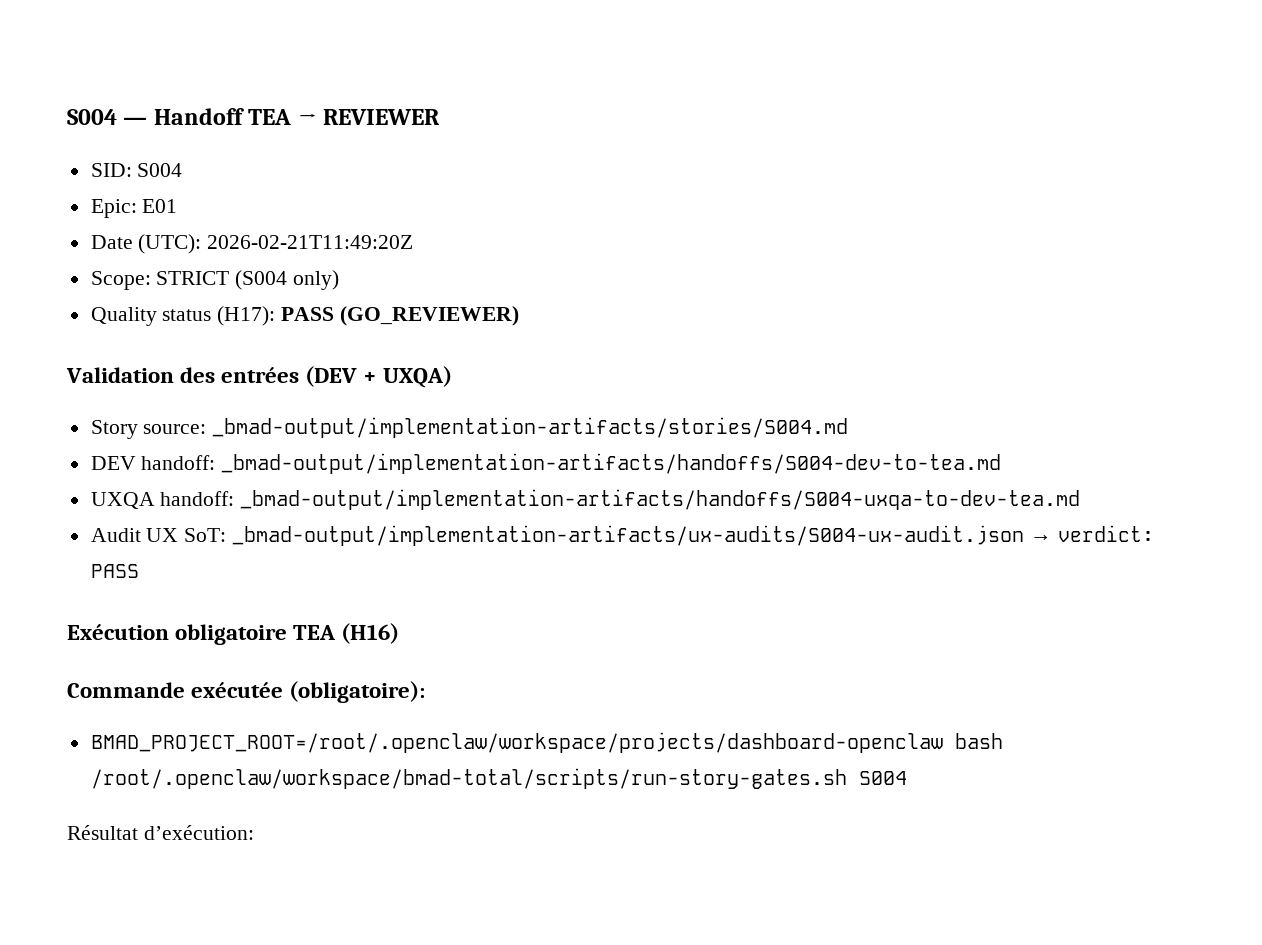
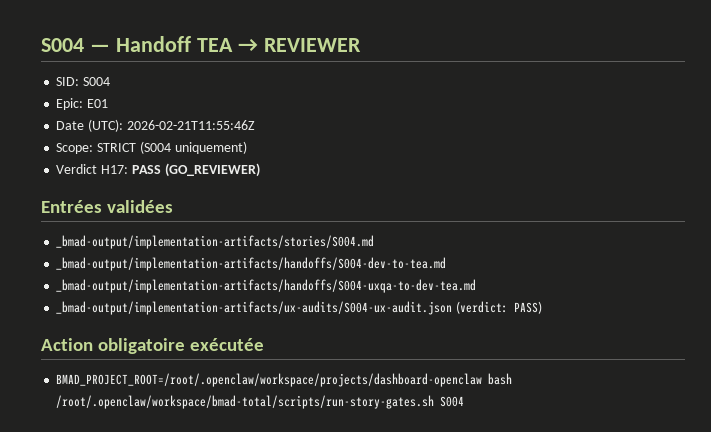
[207,235,414,249] 2026-02-21T11:49:20Z -> [126,120,255,130] 2026-02-21T11:55:46Z
[293,270,340,290] [90,306,519,326] [66,366,453,388] [90,420,207,439] only) // Quality status (H17): PASS (GO_REVIEWER) // Validation des entrées (DEV + UXQA) // Story source: -> [174,141,247,154] [56,163,260,177] [41,200,174,213] uniquement) // Verdict H17: PASS (GO_REVIEWER) // Entrées validées //
[90,455,216,470] DEV handoff: -> (375, 242) none
[90,491,235,509] UXQA handoff: -> (447, 264) none
[90,525,1154,546] [90,564,139,578] [67,623,400,645] [67,682,185,698] Audit UX SoT: _bmad-output/implementation-artifacts/ux-audits/S004-ux-audit.json → verdict: PASS // Exécution obligatoire TEA (H16) // Commande -> [56,301,543,315] [41,338,186,354] _bmad-output/implementation-artifacts/ux-audits/S004-ux-audit.json (verdict: PASS) // Action obligatoire
[289,681,426,703] (obligatoire): -> (265, 344) none
[67,825,254,840] // Résultat d’exécution: -> (465, 401) none

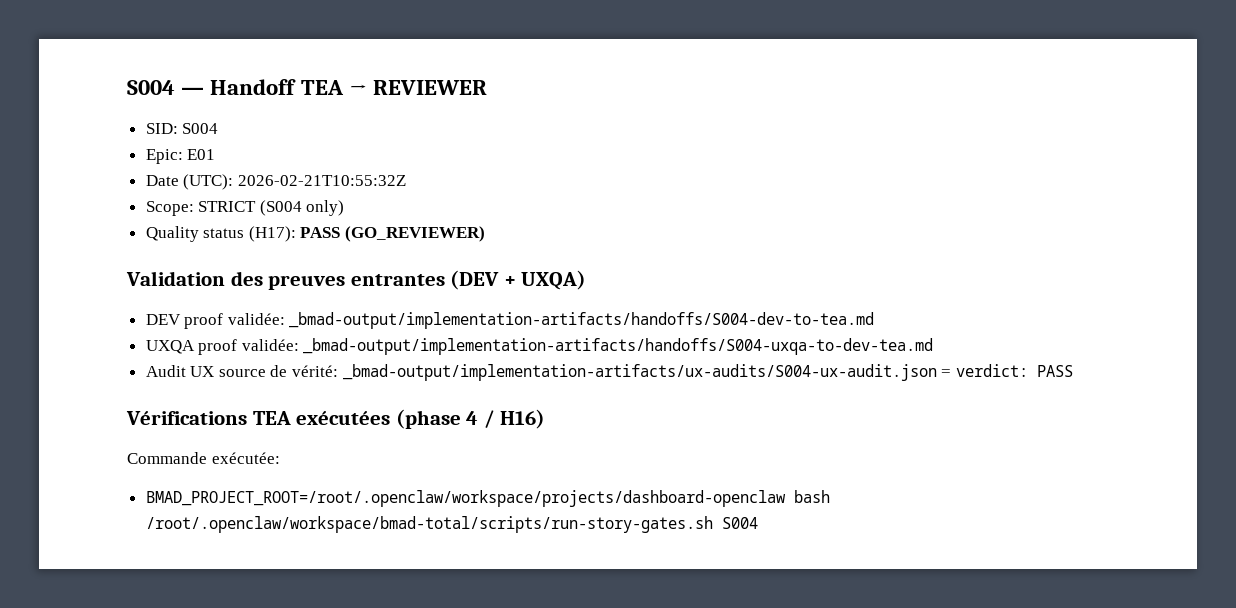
[126,120,255,130] 2026-02-21T11:55:46Z -> [237,175,406,186] 2026-02-21T10:55:32Z
[174,141,247,154] [56,163,260,177] [41,200,174,213] [56,235,375,249] [56,257,447,271] [56,279,477,293] [56,301,543,315] [41,338,265,354] uniquement) // Verdict H17: PASS (GO_REVIEWER) // Entrées validées // _bmad-output/implementation-artifacts/stories/S004.md // _bmad-output/implementation-artifacts/handoffs/S004-dev-to-tea.md // _bmad-output/implementation-artifacts/handoffs/S004-uxqa-to-dev-tea.md // _bmad-output/implementation-artifacts/ux-audits/S004-ux-audit.json (verdict: PASS) // Action obligatoire exécutée -> [306,200,345,216] [145,226,486,242] [126,270,587,290] [145,312,875,329] [145,338,934,355] [145,364,1073,381] [126,409,546,429] [127,452,280,464] only) // Quality status (H17): PASS (GO_REVIEWER) // Validation des preuves entrantes (DEV + UXQA) // DEV proof validée: _bmad-output/implementation-artifacts/handoffs/S004-dev-to-tea.md // UXQA proof validée: _bmad-output/implementation-artifacts/handoffs/S004-uxqa-to-dev-tea.md // Audit UX source de vérité: _bmad-output/implementation-artifacts/ux-audits/S004-ux-audit.json = verdict: PASS // Vérifications TEA exécutées (phase 4 / H16) // Commande exécutée:

